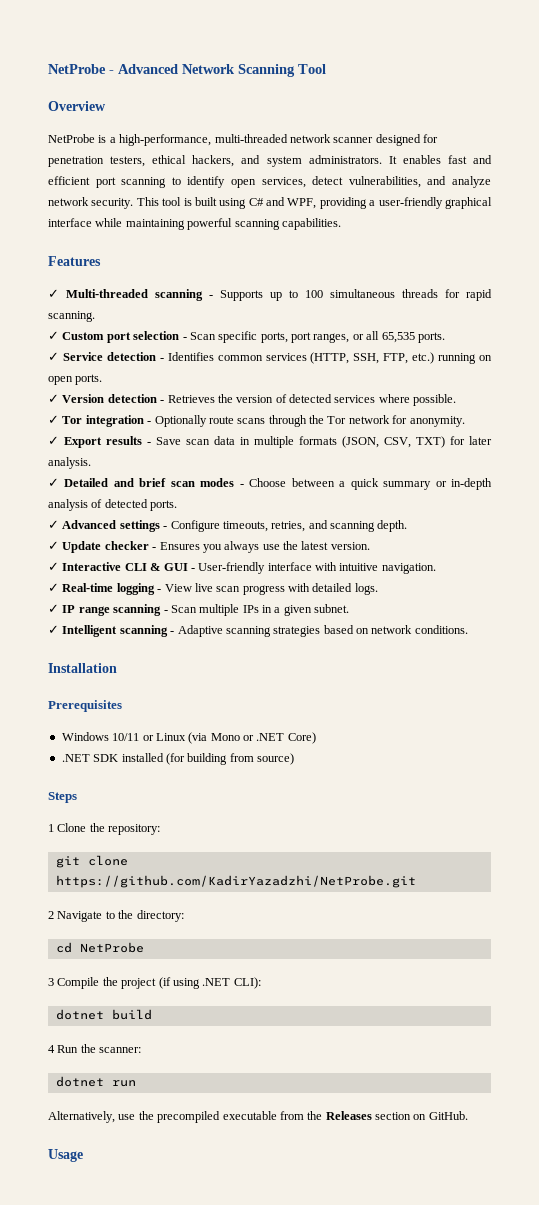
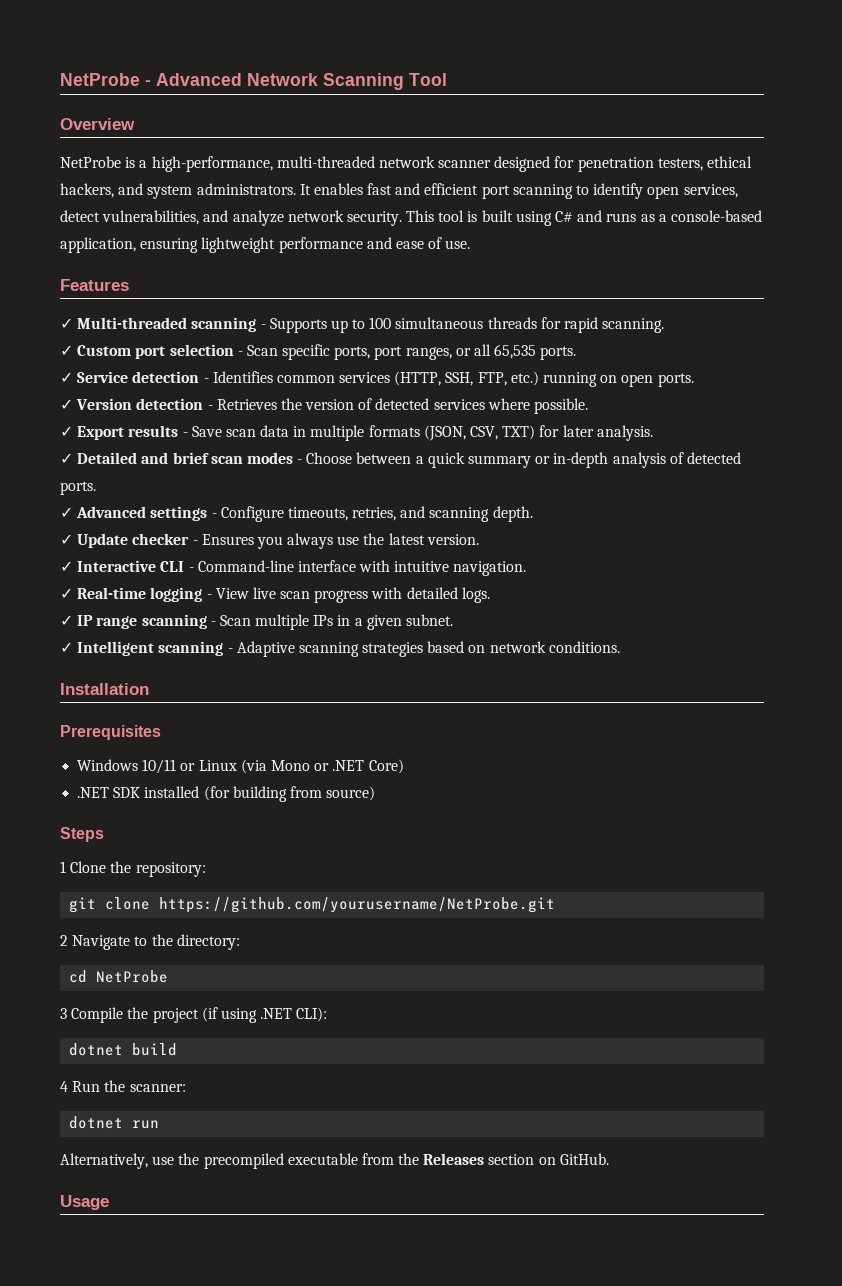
[287,197,492,209] [48,218,341,230] WPF, providing a user-friendly graphical interface while maintaining powerful scanning capabilities. -> [606,210,762,222] [60,237,471,253] runs as a console-based application, ensuring lightweight performance and ease of use.
[48,415,465,427] // ✓ Tor integration - Optionally route scans through the Tor network for anonymity. -> (589, 406) none
[150,562,266,574] & GUI - User-friendly -> [188,560,294,572] - Command-line
[55,875,416,888] https://github.com/KadirYazadzhi/NetProbe.git -> [159,897,556,913] https://github.com/yourusername/NetProbe.git

